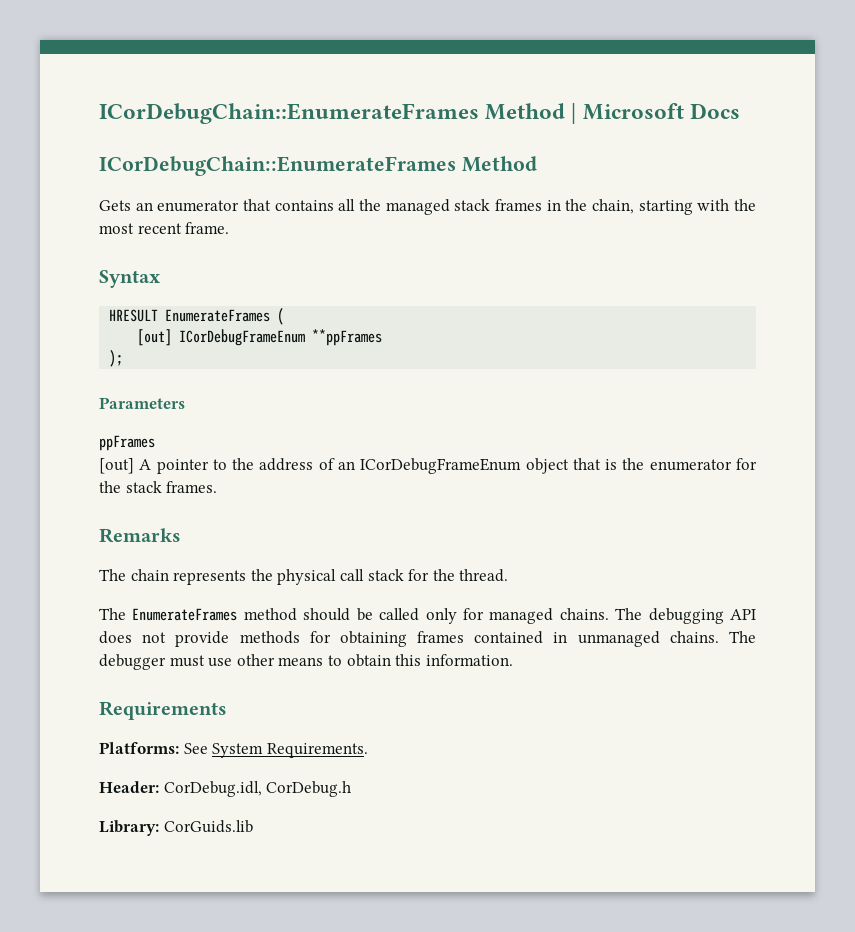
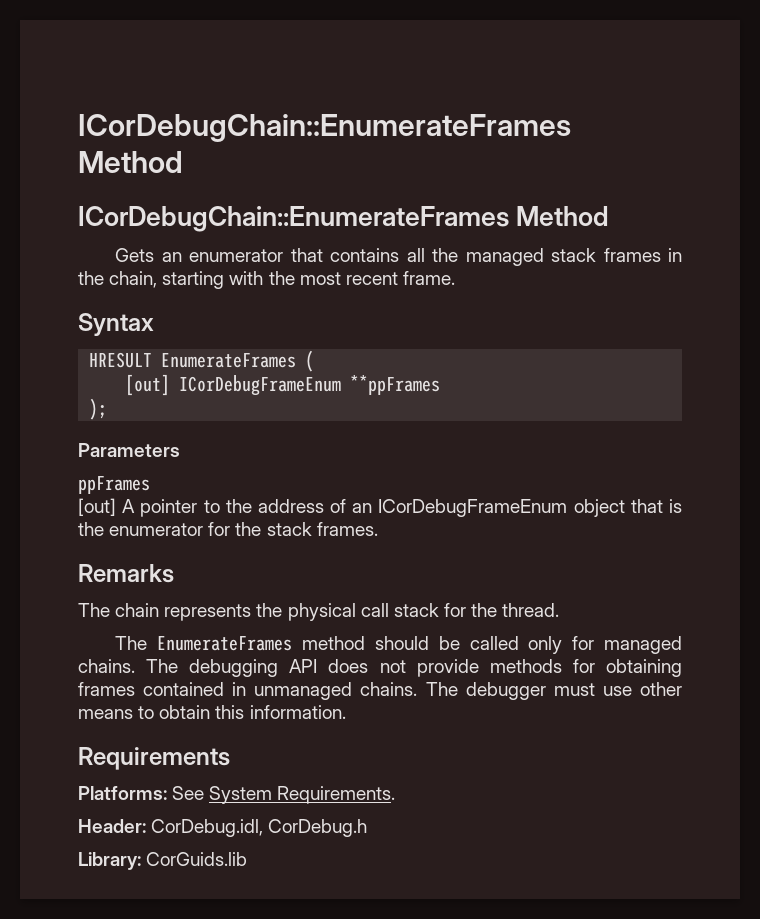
[99,103,740,124] ICorDebugChain::EnumerateFrames Method | Microsoft Docs -> [78,114,571,142] [78,151,183,173] ICorDebugChain::EnumerateFrames Method

